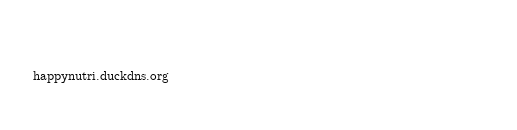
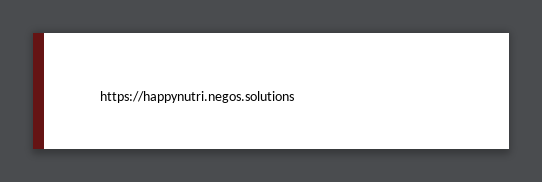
[33,71,169,83] happynutri.duckdns.org -> [100,91,294,103] https://happynutri.negos.solutions

